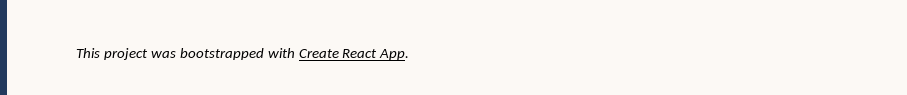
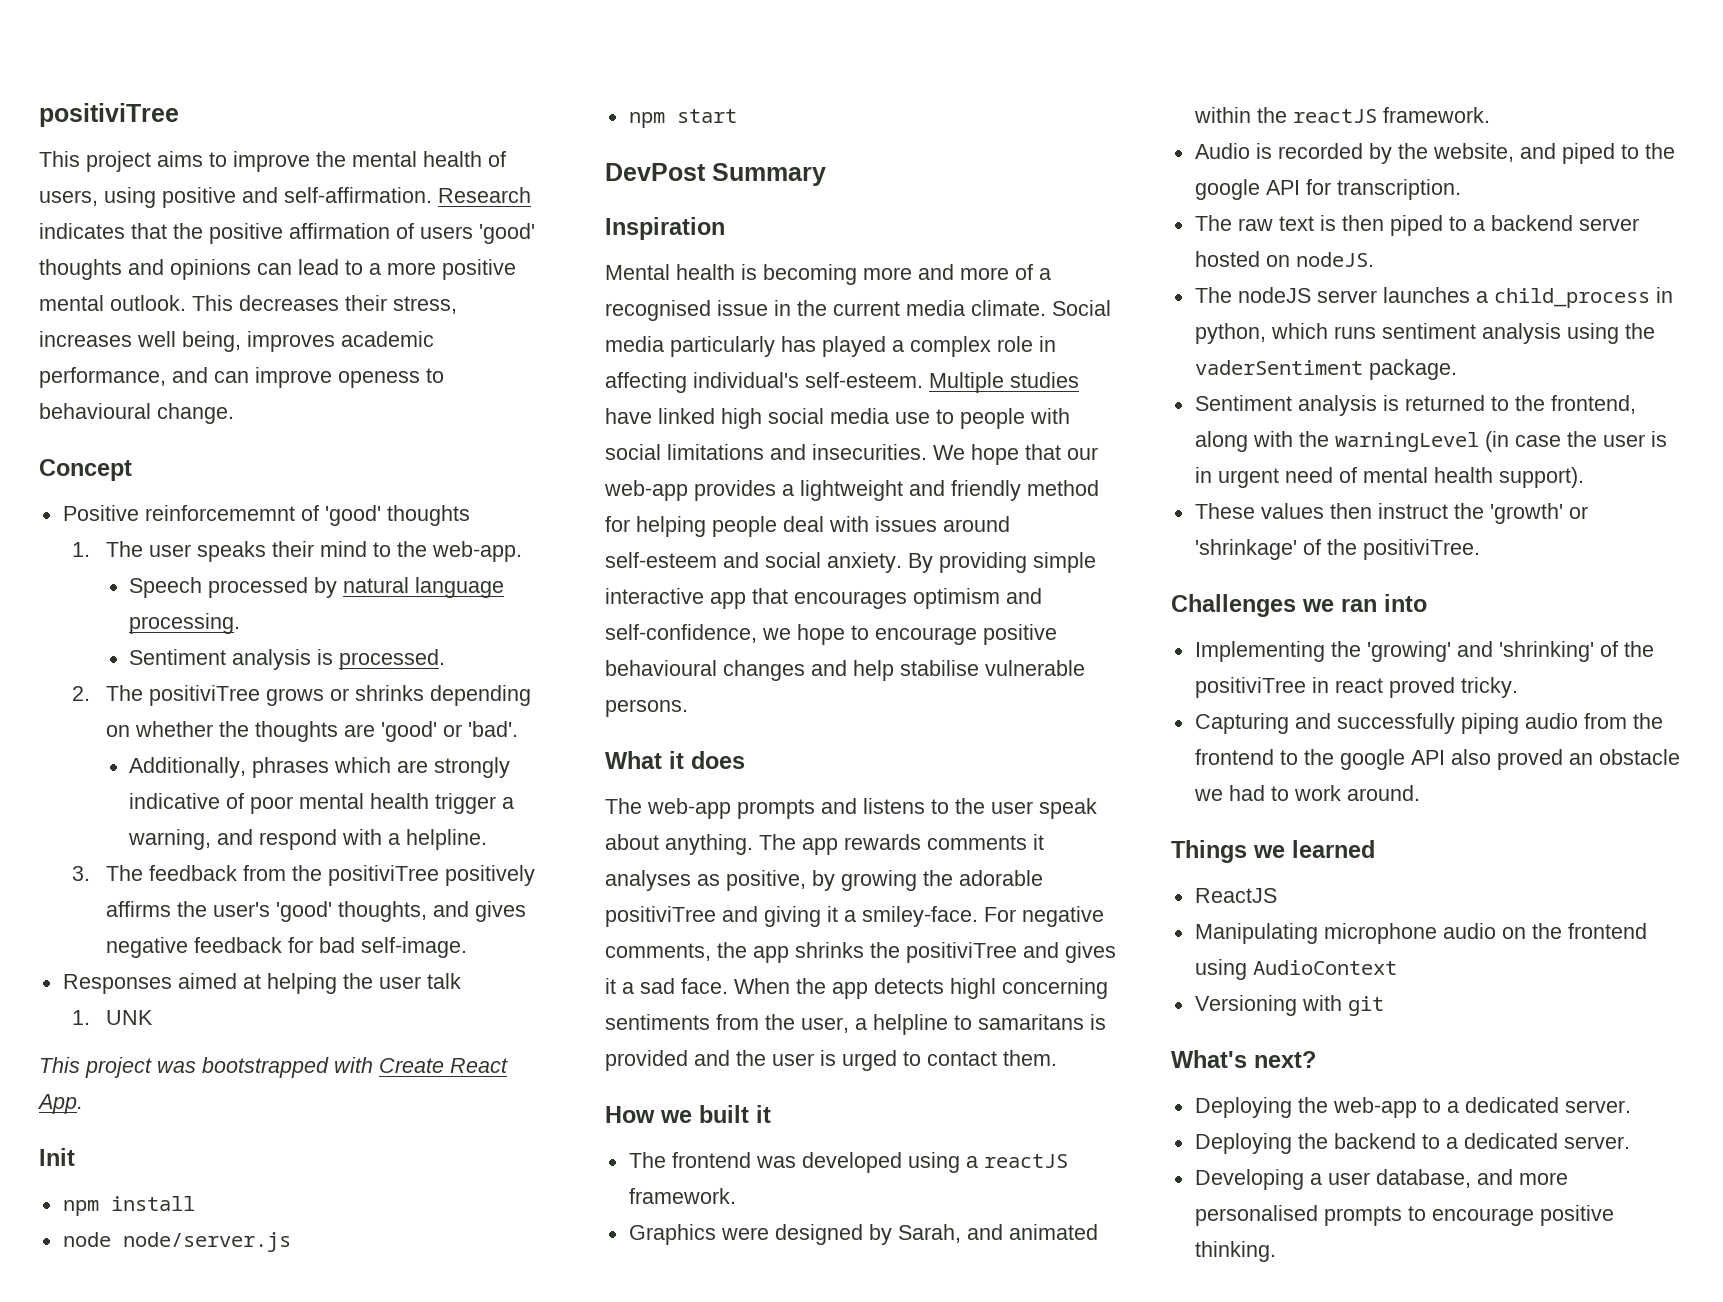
(76, 53) none -> [39,103,179,127] [39,151,506,172] [39,187,531,208] [39,223,535,244] [39,259,516,280] [39,295,457,314] [39,331,434,352] [39,367,444,388] [39,403,234,424] [39,459,132,481] [62,505,470,526] [72,541,522,562] [129,577,505,598] [129,613,241,634] [129,649,446,670] [72,685,531,706] [105,721,518,742] [129,757,511,778] [129,793,515,814] [128,829,488,850] [72,865,535,886] [105,901,526,922] [105,937,467,958] [62,973,461,994] [72,1010,153,1025] positiviTree // This project aims to improve the mental health of users, using positive and self-affirmation. Research indicates that the positive affirmation of users 'good' thoughts and opinions can lead to a more positive mental outlook. This decreases their stress, increases well being, improves academic performance, and can improve openess to behavioural change. // Concept // Positive reinforcememnt of 'good' thoughts // 1. The user speaks their mind to the web-app. // Speech processed by natural language processing. // Sentiment analysis is processed. // 2. The positiviTree grows or shrinks depending on whether the thoughts are 'good' or 'bad'. // Additionally, phrases which are strongly indicative of poor mental health trigger a warning, and respond with a helpline. // 3. The feedback from the positiviTree positively affirms the user's 'good' thoughts, and gives negative feedback for bad self-image. // Responses aimed at helping the user talk // 1. UNK //
(410, 54) none -> [39,1148,75,1166] [62,1196,195,1216] [62,1232,291,1252] [628,109,737,128] [605,163,826,186] [605,217,725,240] [605,264,1051,285] [605,300,1111,321] [605,336,1056,357] [605,372,1079,393] [605,408,1070,429] [605,444,1098,465] [604,480,1099,501] [605,516,1010,537] [605,552,1096,573] [605,588,1042,609] [605,624,1057,645] [605,660,1085,681] [605,699,688,717] [605,751,745,769] [605,798,1097,819] [605,834,1044,855] [605,870,1043,891] [605,906,1104,927] [605,942,1116,963] [605,978,1108,999] [605,1014,1106,1035] [605,1050,1057,1071] [605,1105,771,1123] [628,1152,1068,1173] [628,1188,736,1204] [628,1224,1098,1245] [1193,107,1490,123] [1194,143,1675,164] [1194,179,1461,200] [1194,215,1639,236] [1194,251,1374,267] [1194,287,1673,308] [1194,323,1655,344] [1194,359,1457,380] [1194,395,1636,416] [1194,431,1667,452] [1194,467,1584,488] [1194,503,1588,524] [1194,539,1480,560] [1171,594,1427,617] [1194,641,1654,662] [1194,677,1518,698] [1194,713,1663,734] [1194,749,1680,770] [1193,785,1420,801] [1171,840,1375,863] [1194,888,1277,903] [1194,923,1647,944] [1194,959,1397,980] [1194,995,1384,1016] [1171,1050,1316,1068] [1194,1097,1631,1118] [1194,1133,1630,1154] [1194,1169,1568,1190] [1194,1205,1614,1226] [1194,1241,1276,1262] // Init // npm install // node node/server.js // npm start // DevPost Summary // Inspiration // Mental health is becoming more and more of a recognised issue in the current media climate. Social media particularly has played a complex role in affecting individual's self-esteem. Multiple studies have linked high social media use to people with social limitations and insecurities. We hope that our web-app provides a lightweight and friendly method for helping people deal with issues around self-esteem and social anxiety. By providing simple interactive app that encourages optimism and self-confidence, we hope to encourage positive behavioural changes and help stabilise vulnerable persons. // What it does // The web-app prompts and listens to the user speak about anything. The app rewards comments it analyses as positive, by growing the adorable positiviTree and giving it a smiley-face. For negative comments, the app shrinks the positiviTree and gives it a sad face. When the app detects highl concerning sentiments from the user, a helpline to samaritans is provided and the user is urged to contact them. // How we built it // The frontend was developed using a reactJS framework. // Graphics were designed by Sarah, and animated within the reactJS framework. // Audio is recorded by the website, and piped to the google API for transcription. // The raw text is then piped to a backend server hosted on nodeJS. // The nodeJS server launches a child_process in python, which runs sentiment analysis using the vaderSentiment package. // Sentiment analysis is returned to the frontend, along with the warningLevel (in case the user is in urgent need of mental health support). // These values then instruct the 'growth' or 'shrinkage' of the positiviTree. // Challenges we ran into // Implementing the 'growing' and 'shrinking' of the positiviTree in react proved tricky. // Capturing and successfully piping audio from the frontend to the google API also proved an obstacle we had to work around. // Things we learned // ReactJS // Manipulating microphone audio on the frontend using AudioContext // Versioning with git // What's next? // Deploying the web-app to a dedicated server. // Deploying the backend to a dedicated server. // Developing a user database, and more personalised prompts to encourage positive thinking.

